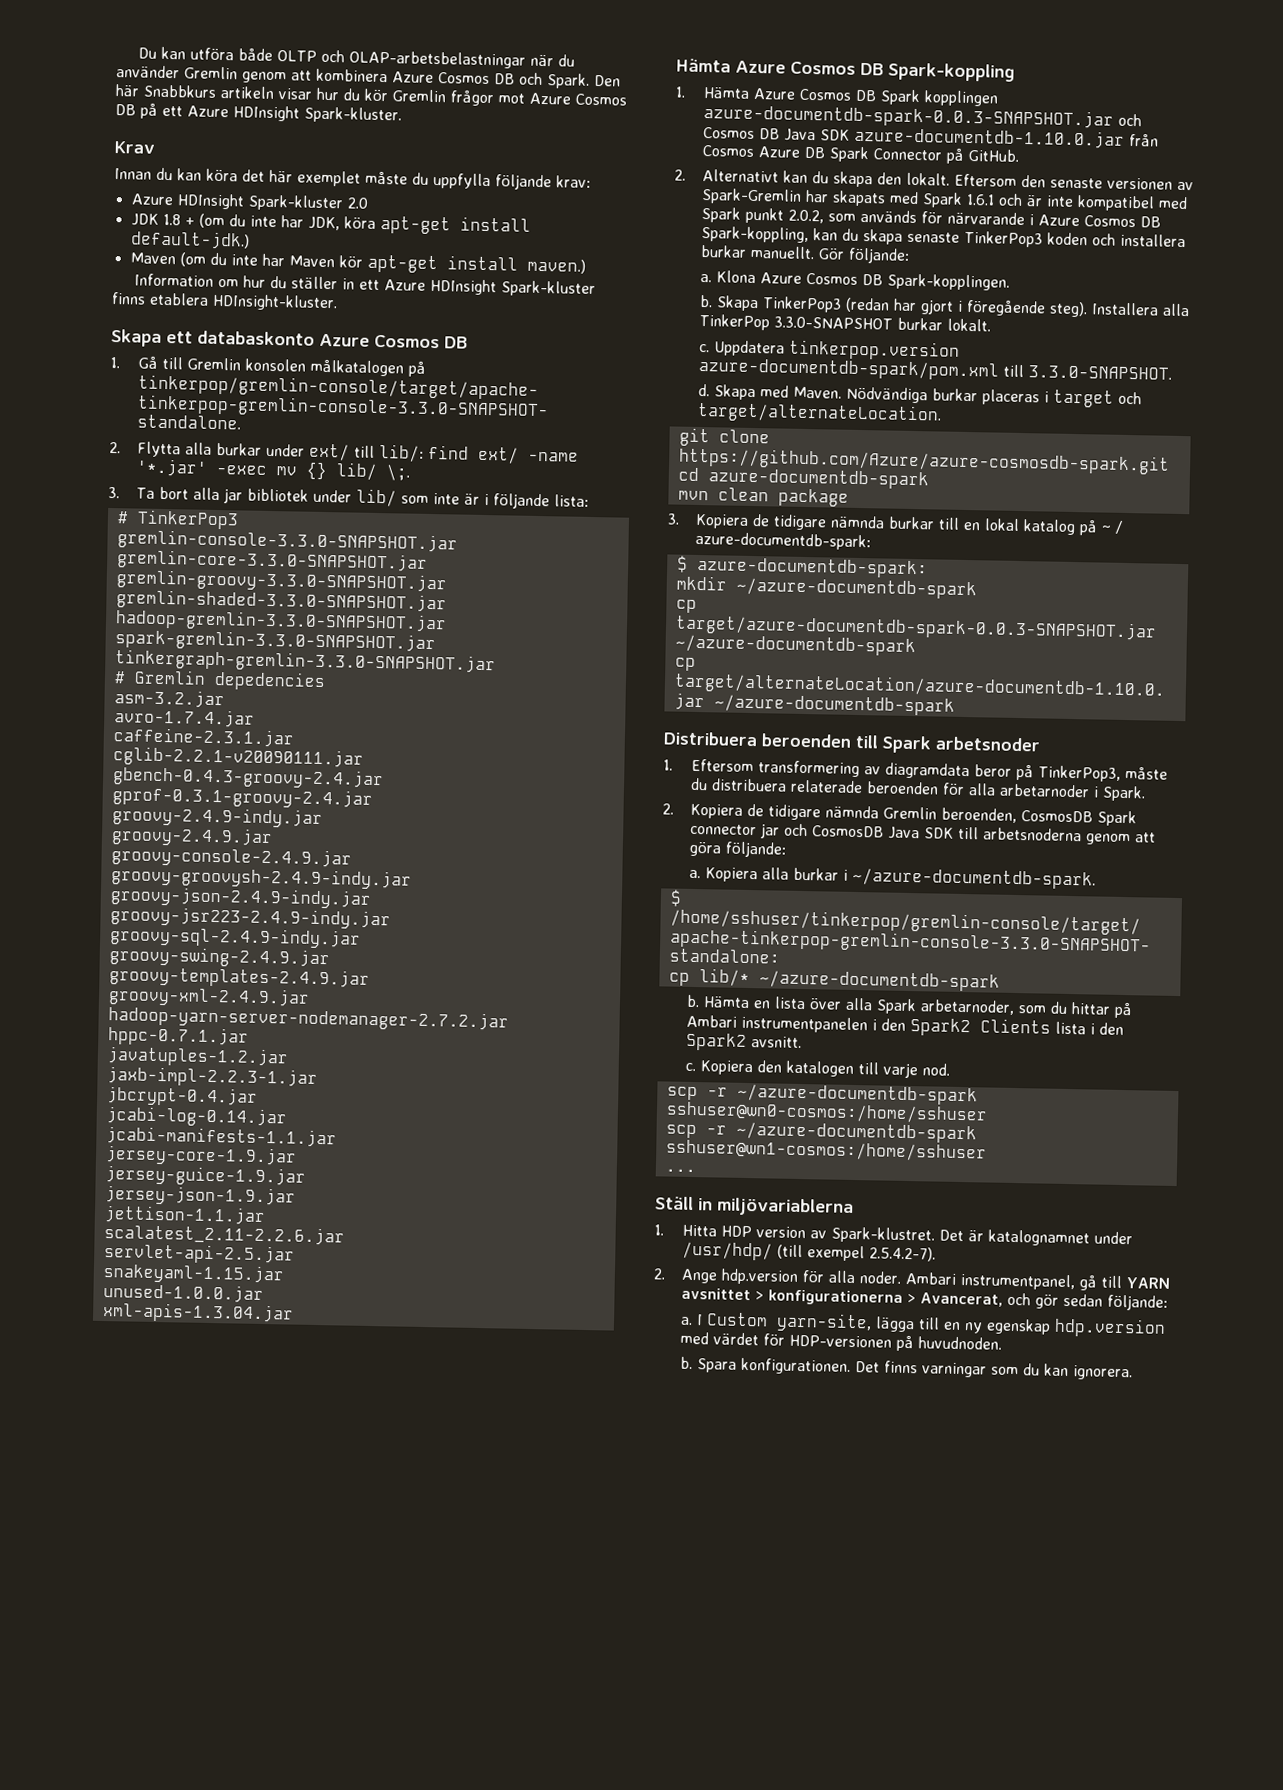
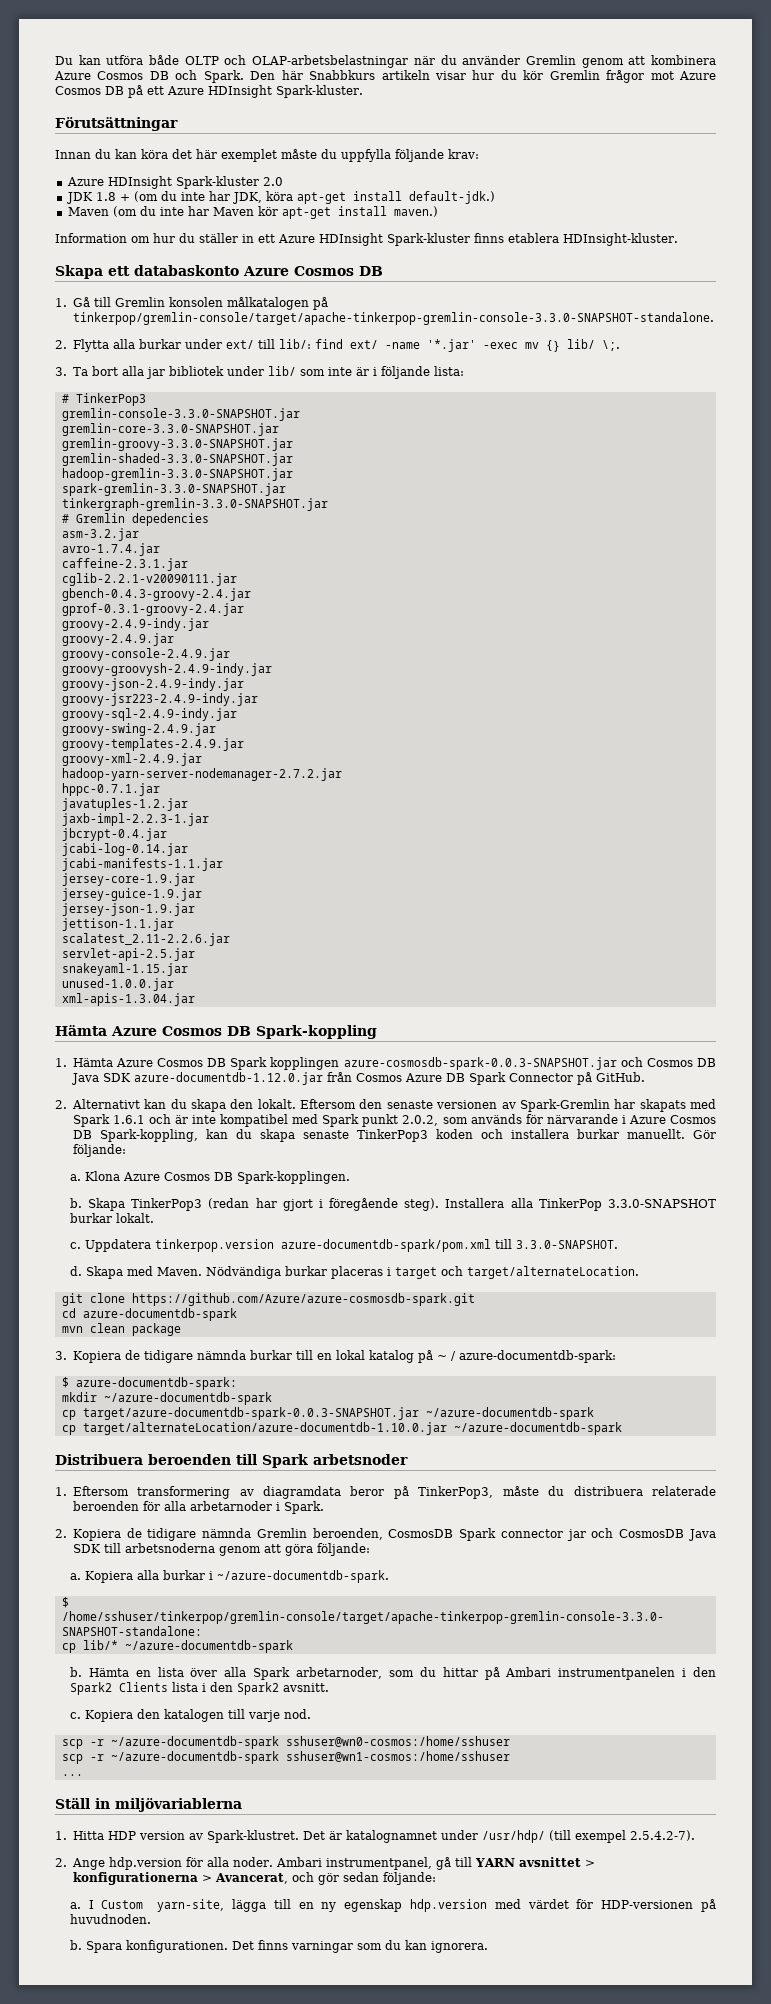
[114,141,155,154] Krav -> [55,117,178,131] Förutsättningar
[702,104,1114,130] azure-documentdb-spark-0.0.3-SNAPSHOT.jar -> [343,1057,617,1070] azure-cosmosdb-spark-0.0.3-SNAPSHOT.jar
[853,126,1125,149] azure-documentdb-1.10.0.jar -> [133,1072,323,1085] azure-documentdb-1.12.0.jar

